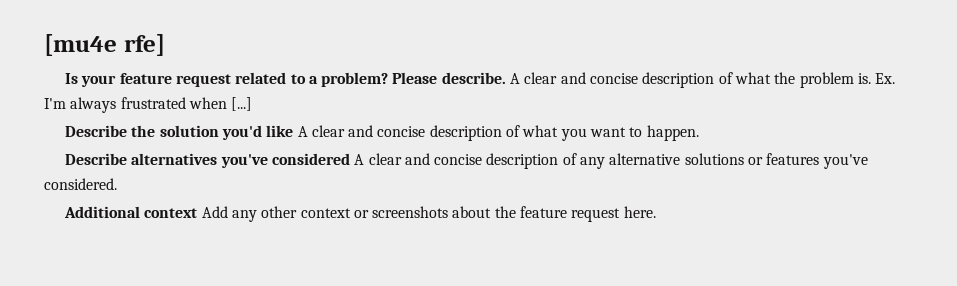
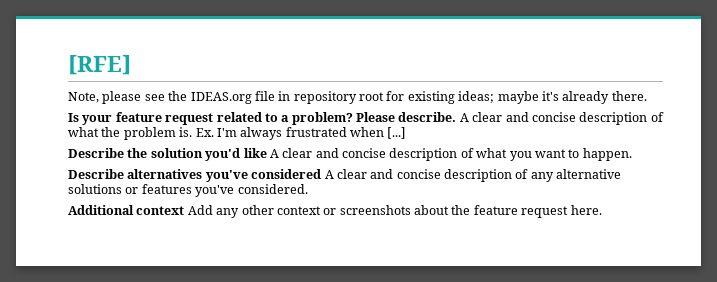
[44,34,165,56] [mu4e rfe] -> [68,55,131,75] [68,91,647,104] [RFE] // Note, please see the IDEAS.org file in repository root for existing ideas; maybe it's already there.

